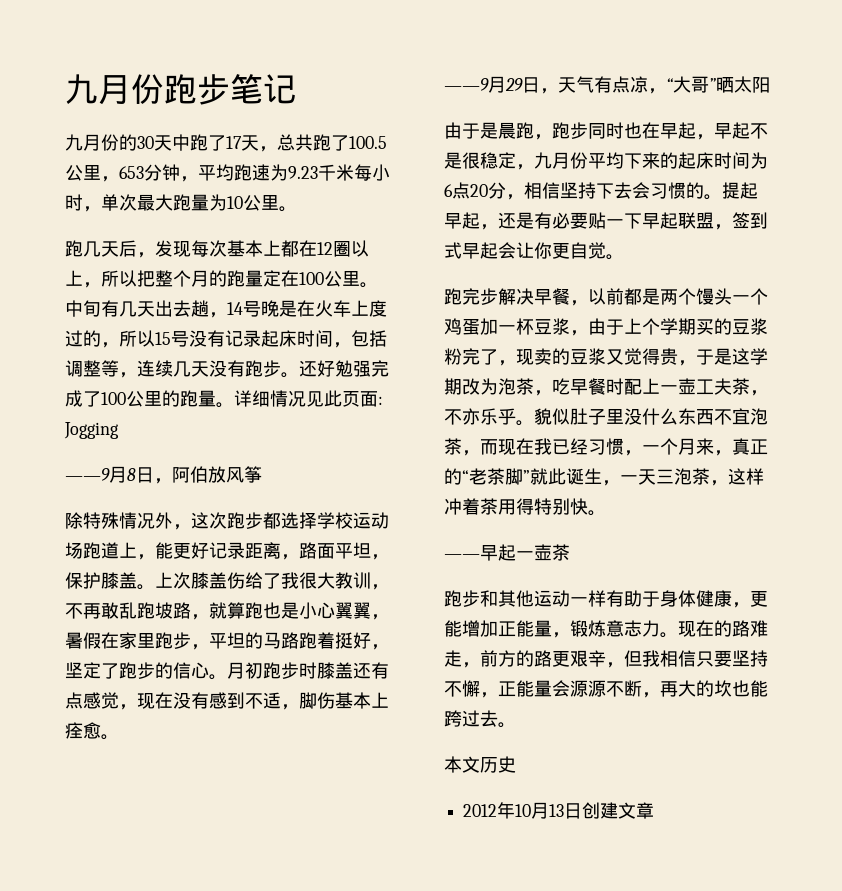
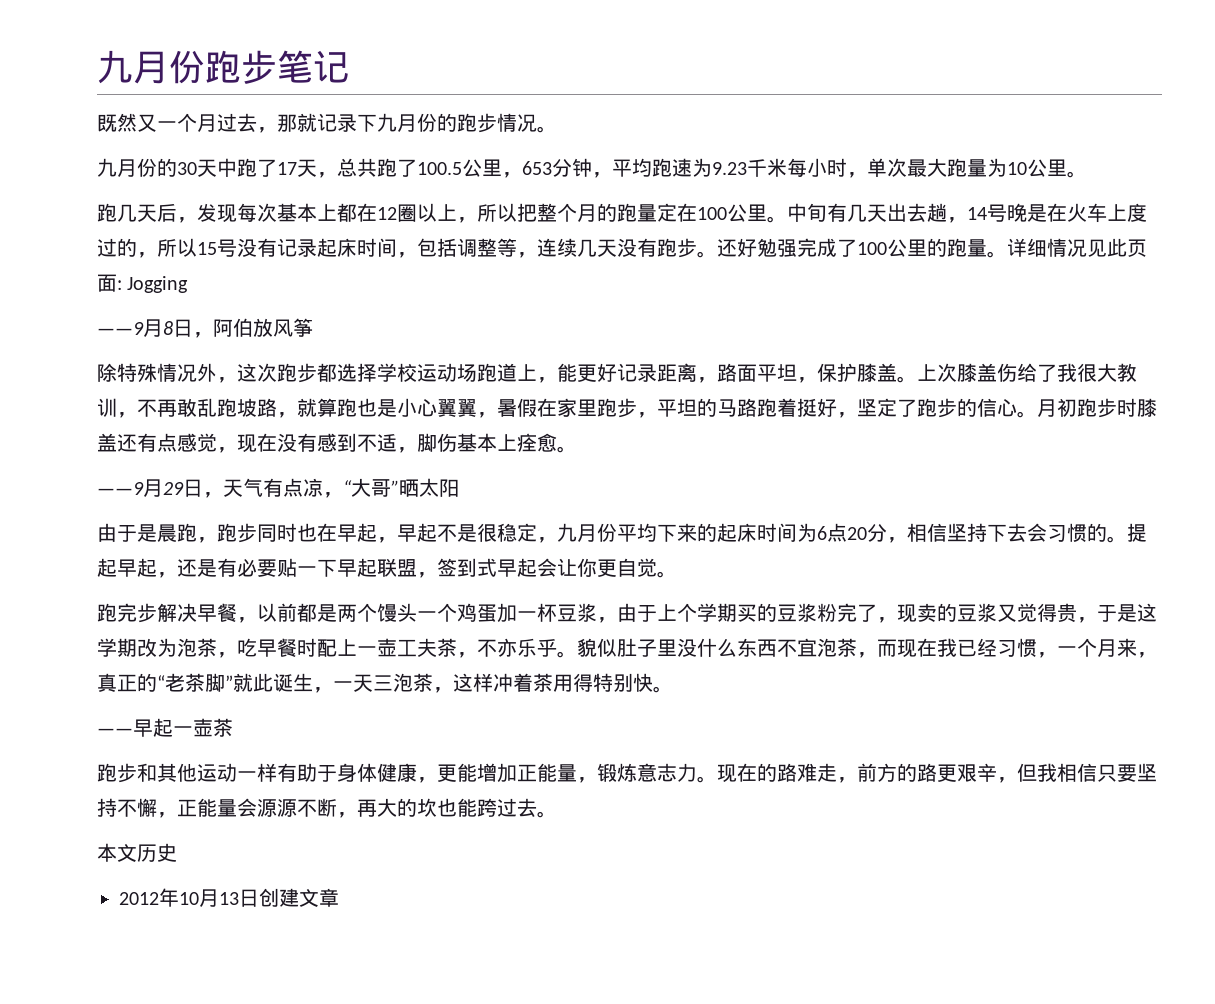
(296, 89) none -> [97,113,557,133] // 既然又一个月过去，那就记录下九月份的跑步情况。

